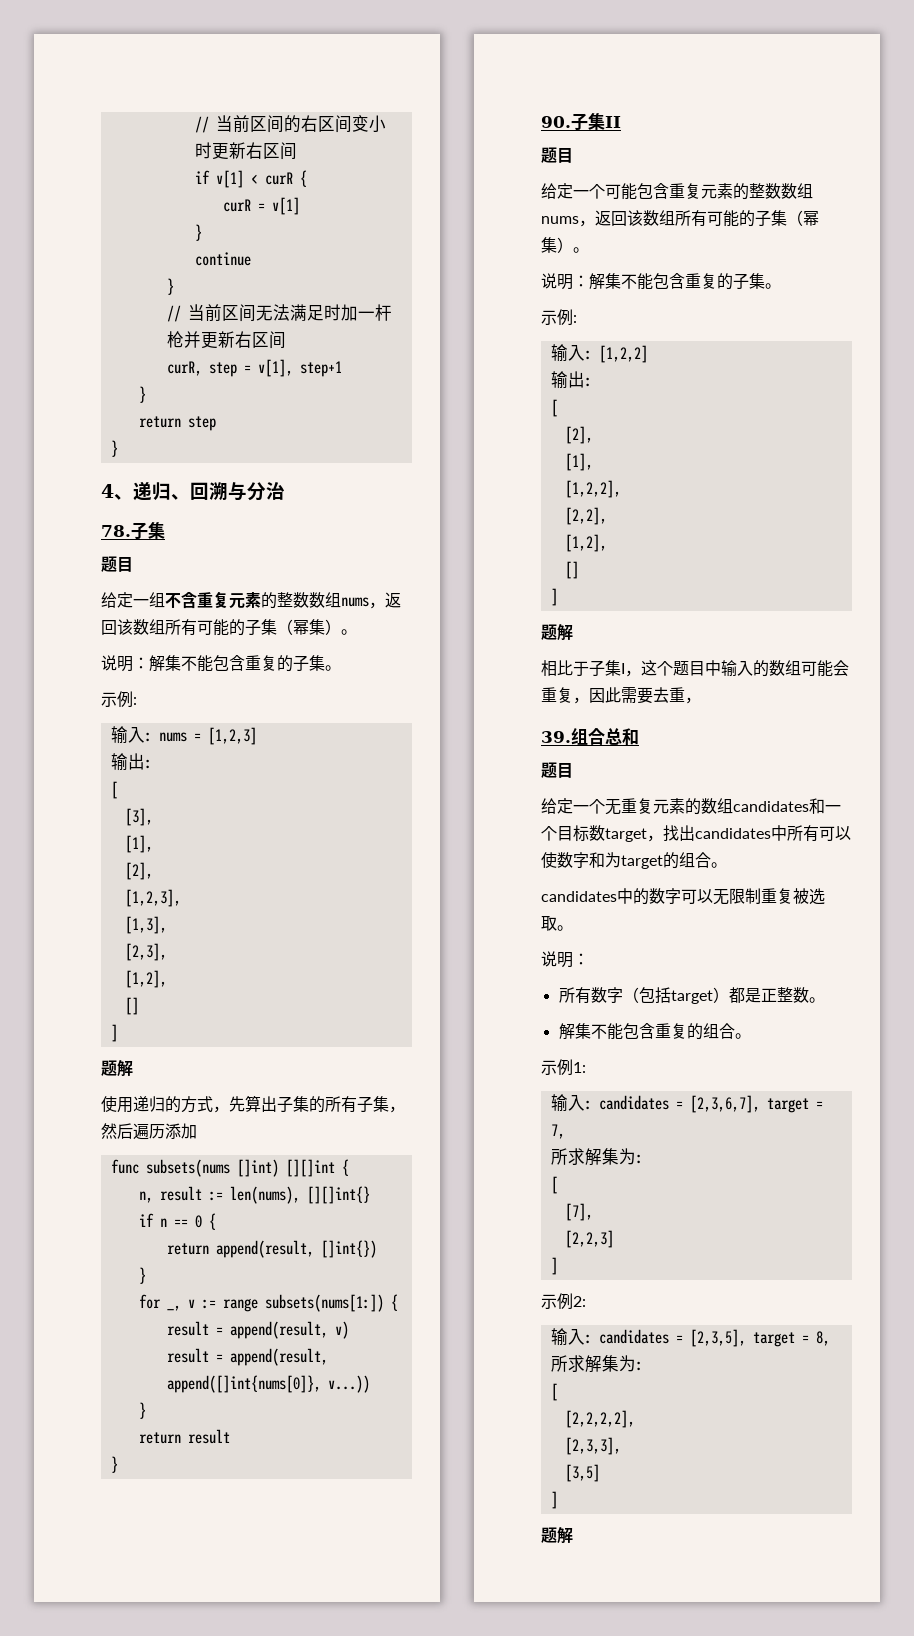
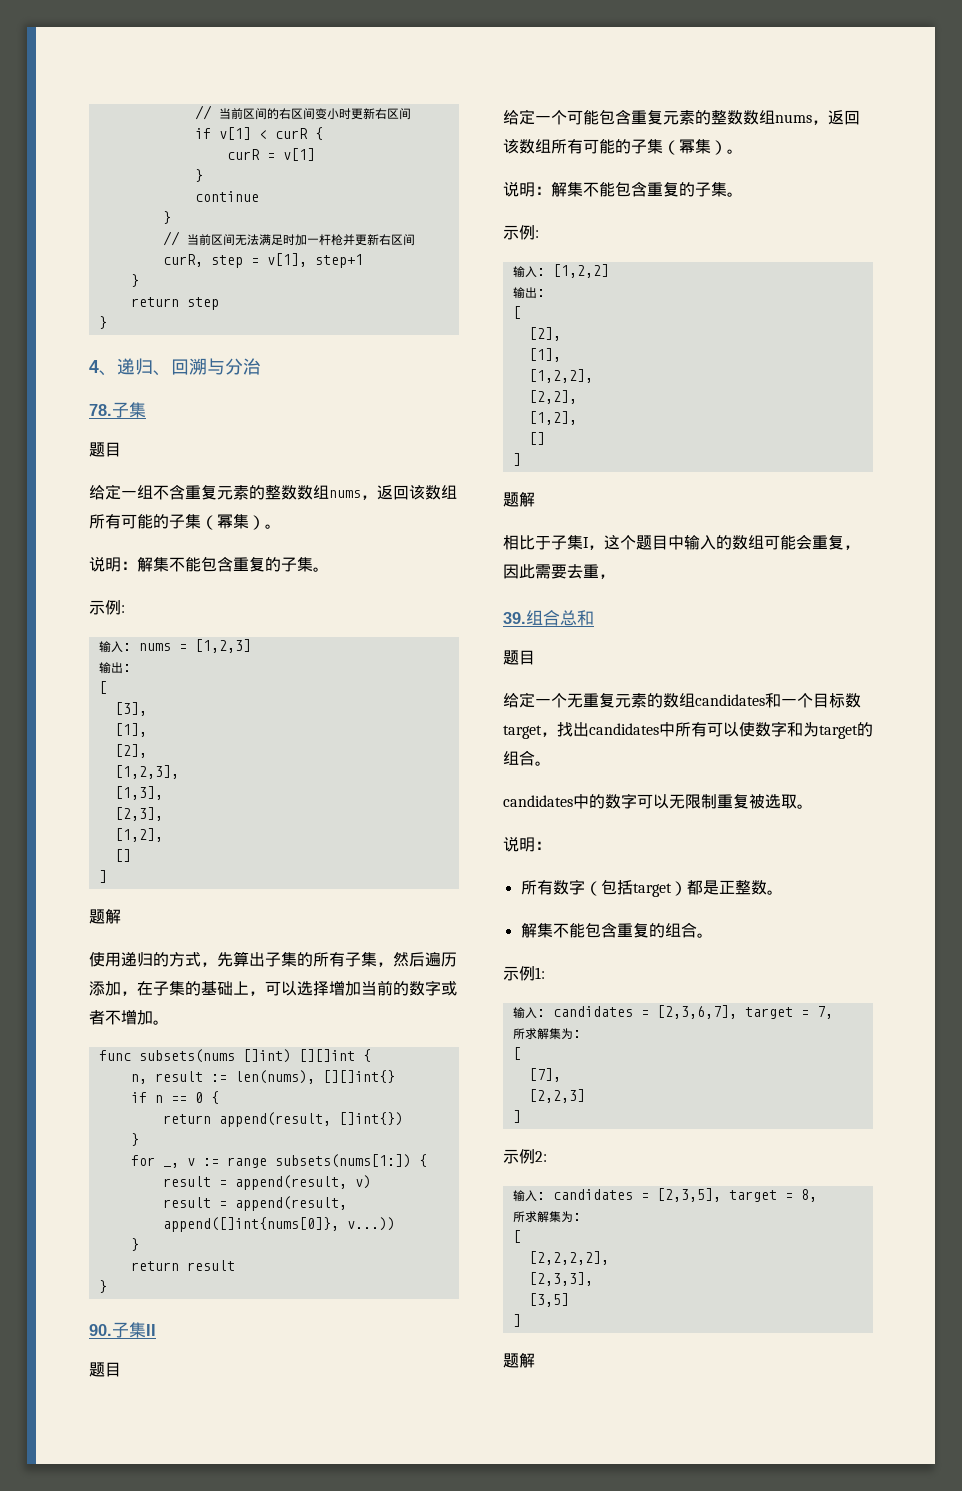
(197, 1131) none -> [121,980,457,996] [89,1009,169,1025] ，在子集的基础上，可以选择增加当前的数字或者不增加。

